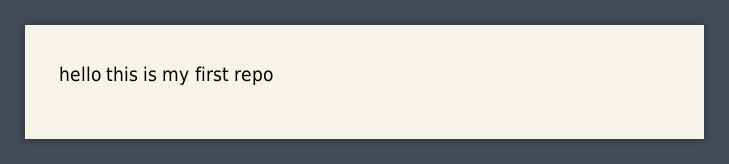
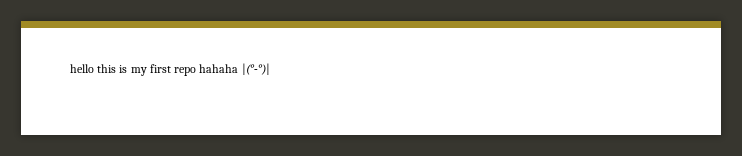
(273, 77) none -> [199,63,270,75] hahaha |(°‑°)|

